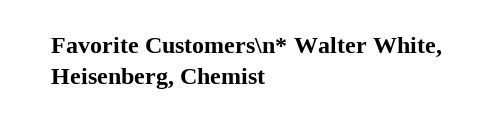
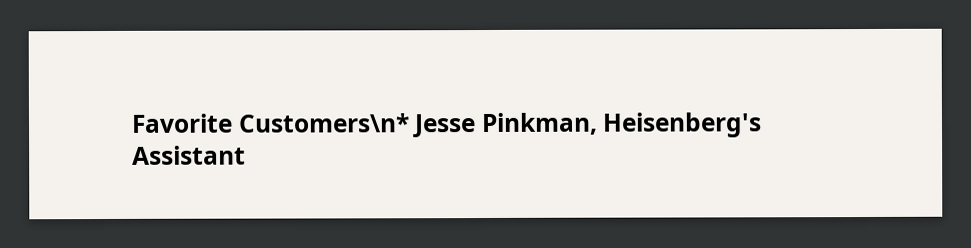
[293,37,443,58] [51,68,266,89] Walter White, Heisenberg, Chemist -> [412,112,763,139] [132,145,246,165] Jesse Pinkman, Heisenberg's Assistant

